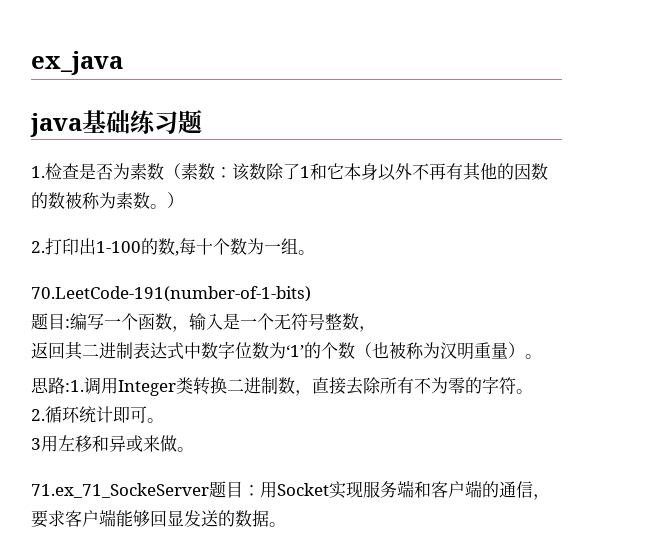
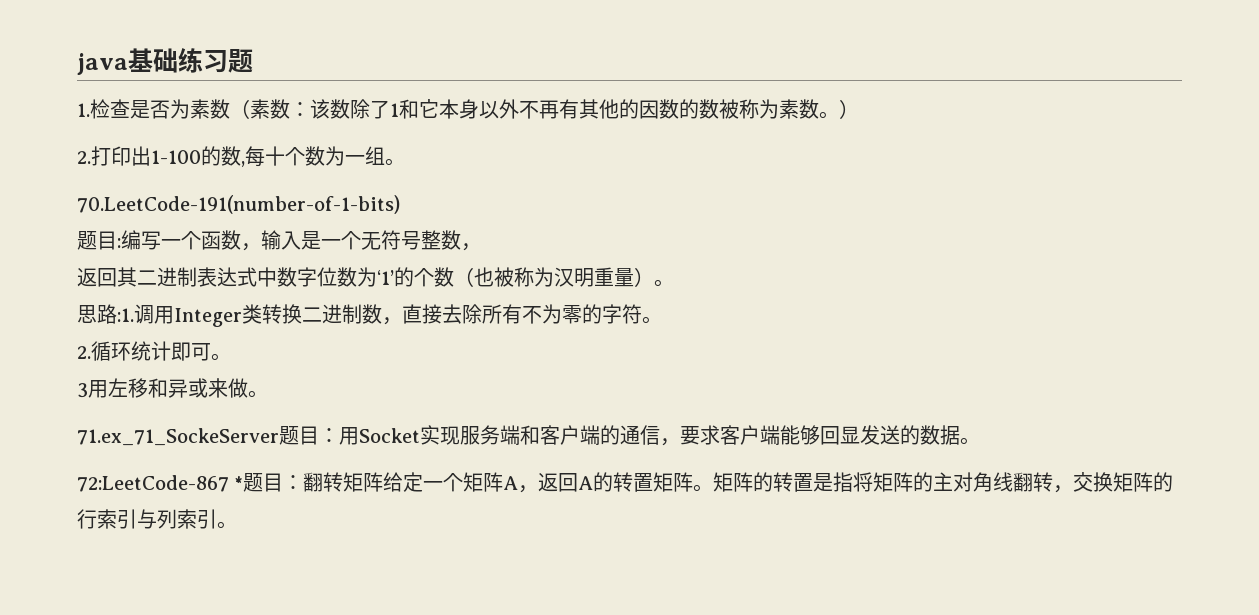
[31,51,123,75] ex_java // -> (77, 64) none
(286, 524) none -> [77,472,1174,493] [77,509,237,529] // 72:LeetCode-867 *题目：翻转矩阵给定一个矩阵A，返回A的转置矩阵。矩阵的转置是指将矩阵的主对角线翻转，交换矩阵的行索引与列索引。

